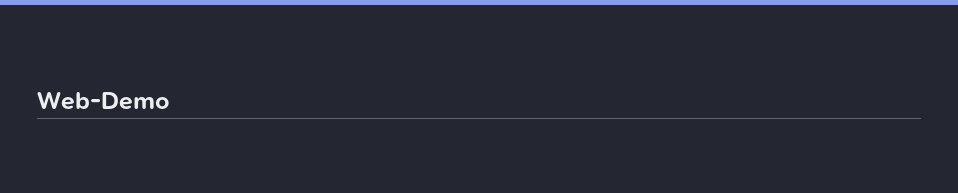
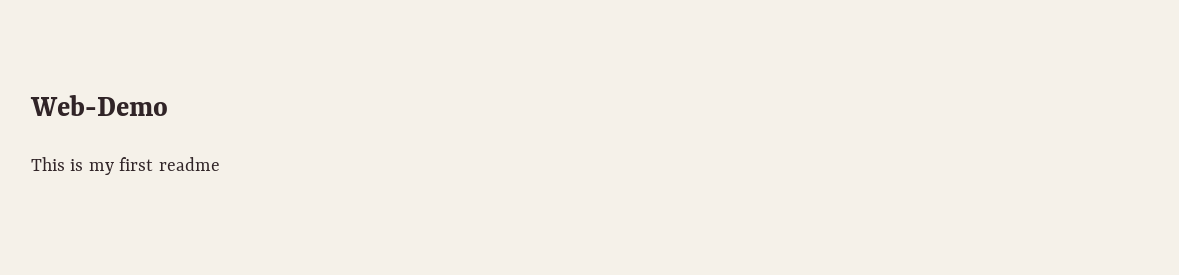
(170, 100) none -> [31,157,220,175] // This is my first readme

